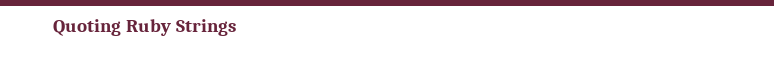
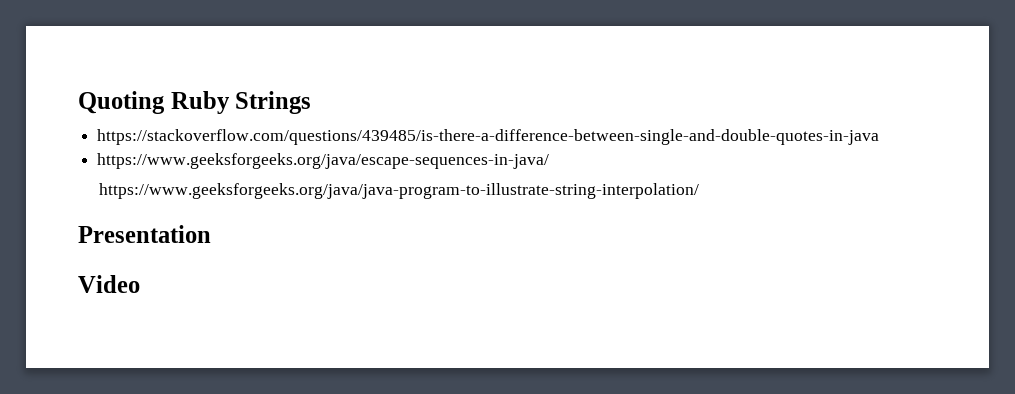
(236, 27) none -> [97,129,880,145] [97,153,550,169] [98,183,699,199] [78,225,211,243] [78,275,140,293] // https://stackoverflow.com/questions/439485/is-there-a-difference-between-single-and-double-quotes-in-java // https://www.geeksforgeeks.org/java/escape-sequences-in-java/ // https://www.geeksforgeeks.org/java/java-program-to-illustrate-string-interpolation/ // Presentation // Video

